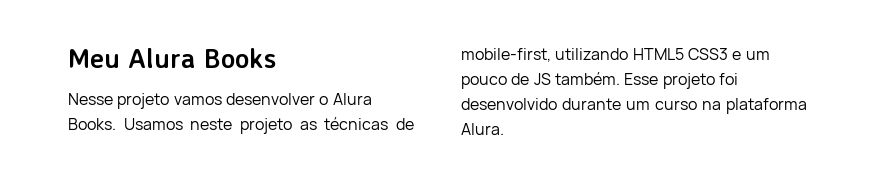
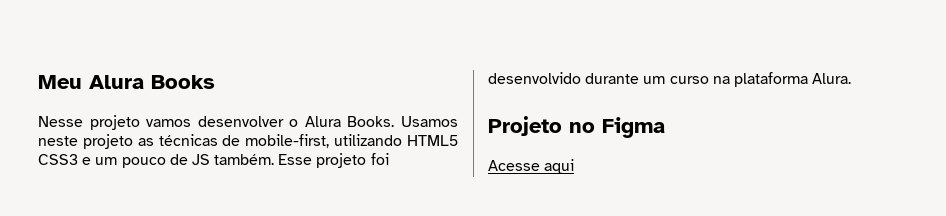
(504, 129) none -> [488,116,665,138] [488,159,575,174] // Projeto no Figma // Acesse aqui

